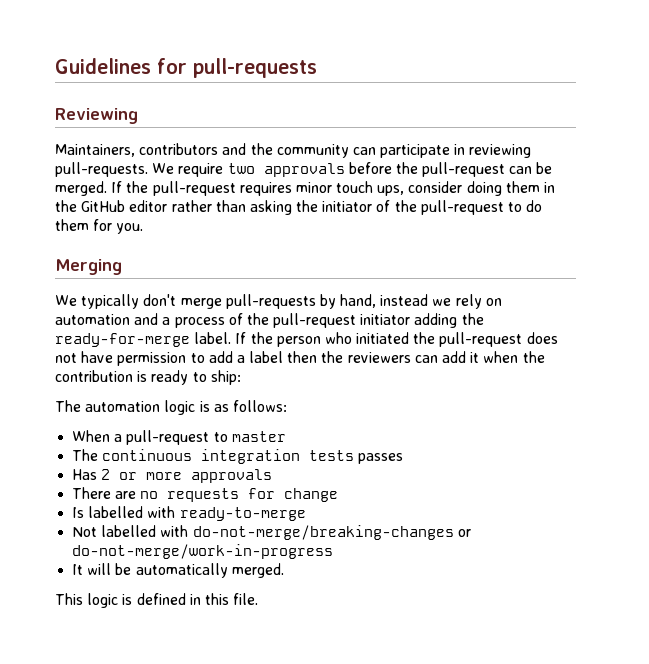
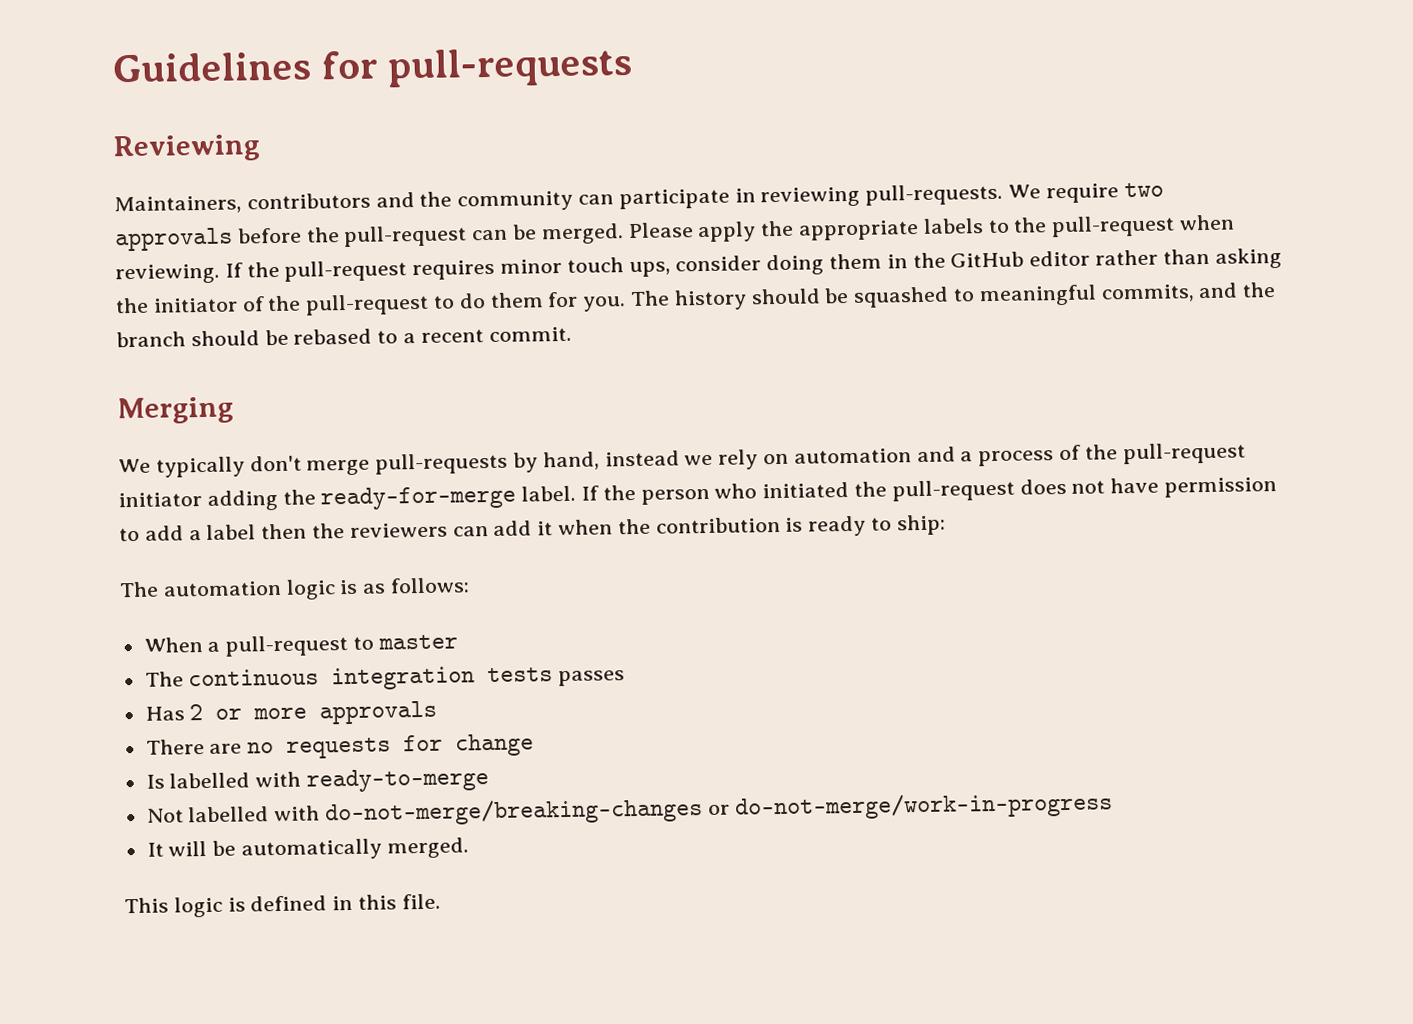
(107, 188) none -> [627,214,1236,243] [115,263,220,285] Please apply the appropriate labels to the pull-request when reviewing.
(144, 228) none -> [630,282,1277,311] [116,326,572,348] The history should be squashed to meaningful commits, and the branch should be rebased to a recent commit.

